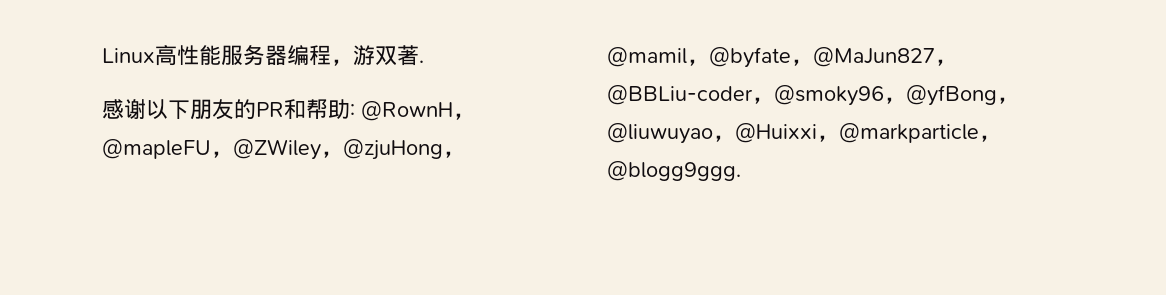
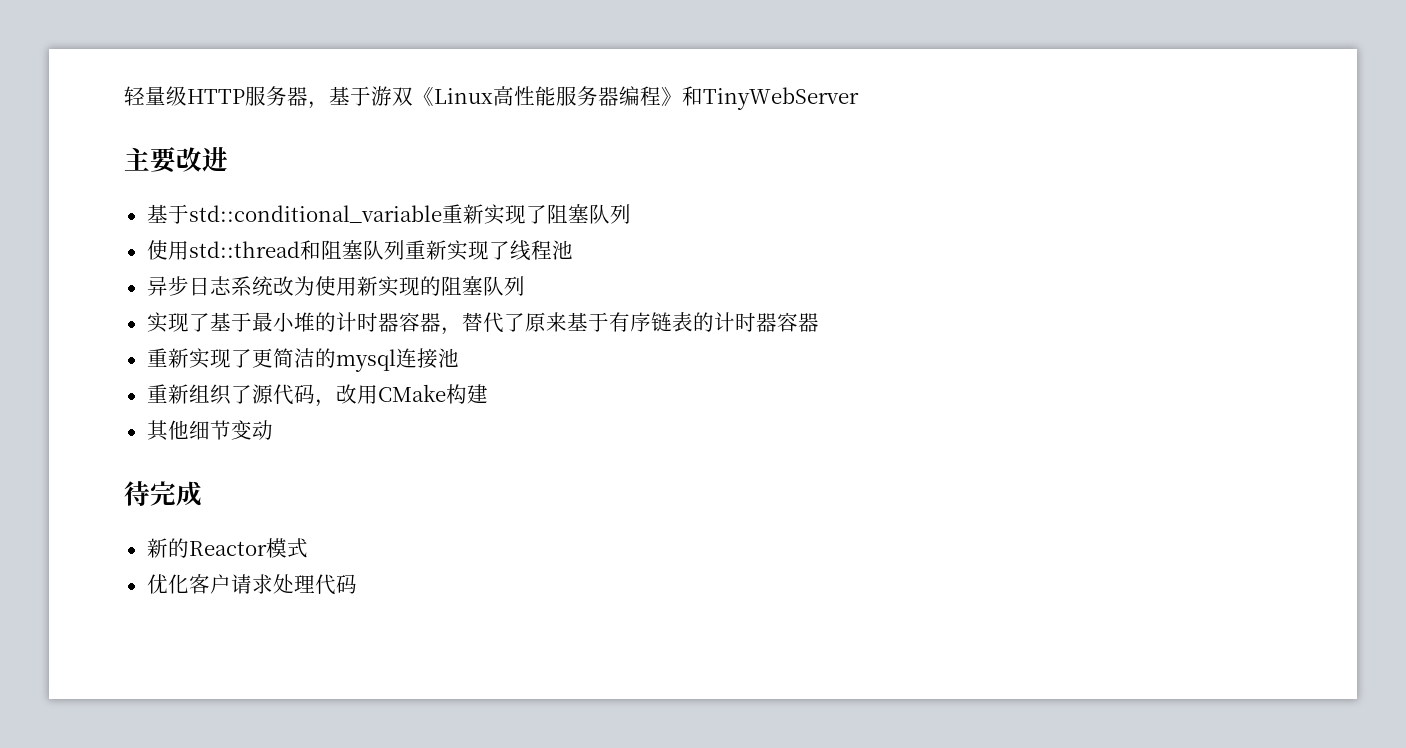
(102, 55) none -> [124,86,434,109] 轻量级HTTP服务器，基于游双《
[331,45,424,66] [102,99,475,121] [102,139,465,160] [607,47,957,68] [607,85,1019,106] [607,123,1001,144] [607,161,741,181] ，游双著. // 感谢以下朋友的PR和帮助: @RownH，@mapleFU，@ZWiley，@zjuHong，@mamil，@byfate，@MaJun827，@BBLiu-coder，@smoky96，@yfBong，@liuwuyao，@Huixxi，@markparticle，@blogg9ggg. -> [661,86,859,110] [124,147,228,173] [146,204,631,225] [146,240,573,261] [146,276,525,297] [146,312,819,335] [146,348,459,372] [146,384,488,407] [146,420,273,441] [124,481,202,506] [146,538,308,558] [146,574,357,595] 》和TinyWebServer // 主要改进 // 基于std::conditional_variable重新实现了阻塞队列 // 使用std::thread和阻塞队列重新实现了线程池 // 异步日志系统改为使用新实现的阻塞队列 // 实现了基于最小堆的计时器容器，替代了原来基于有序链表的计时器容器 // 重新实现了更简洁的mysql连接池 // 重新组织了源代码，改用CMake构建 // 其他细节变动 // 待完成 // 新的Reactor模式 // 优化客户请求处理代码

